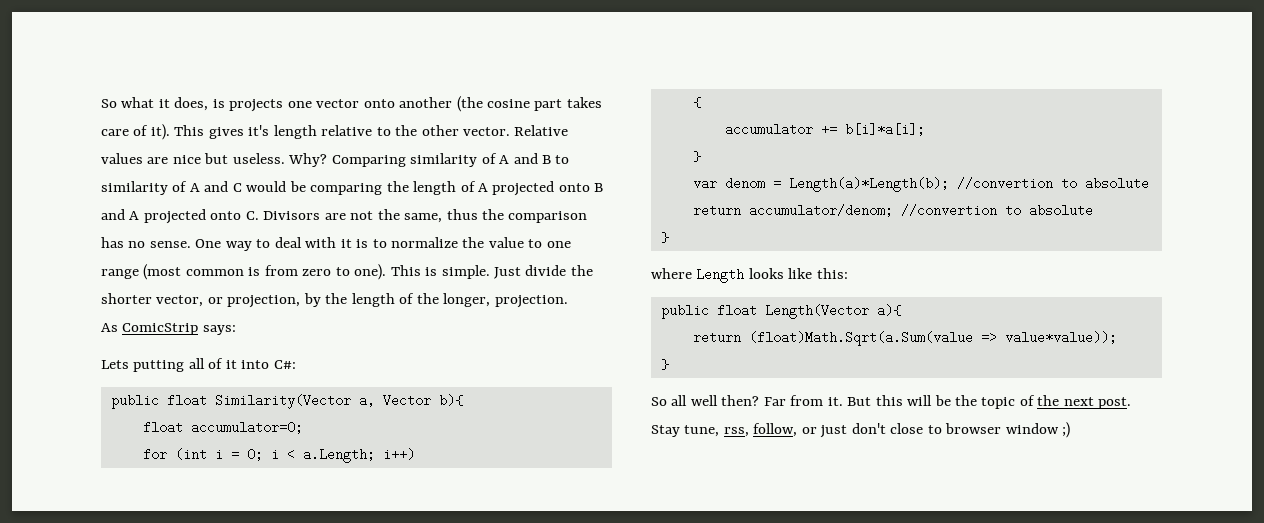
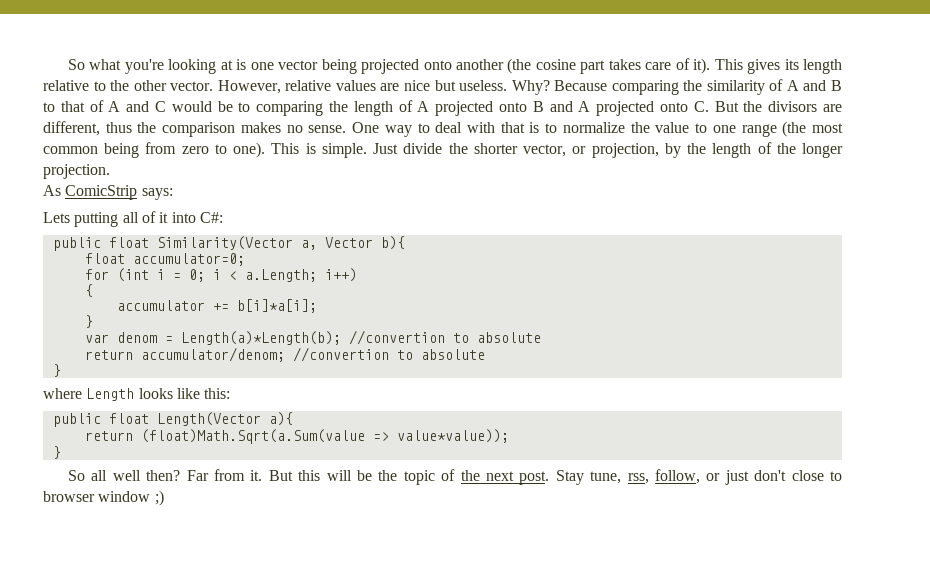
[158,97,360,112] it does, is projects one vector -> [124,59,420,74] you're looking at is one vector being projected
[248,125,270,136] it's -> [784,59,799,70] its
[514,125,569,136] Relative -> [217,80,332,94] However, relative
[331,155,406,167] Comparing -> [554,80,703,95] Because comparing the
[101,181,168,195] similarity -> [60,101,85,112] that
(306, 186) none -> [238,102,251,112] to
[263,209,443,223] Divisors are not the same, -> [714,101,842,112] [43,121,100,136] But the divisors are different,
[101,237,124,248] has -> [240,122,281,133] makes
[340,239,352,248] it -> [500,122,525,133] that
[143,264,261,280] (most common is -> [782,121,844,137] [43,143,140,158] (the most common being
[443,293,491,307] longer, -> [801,143,843,158] longer

